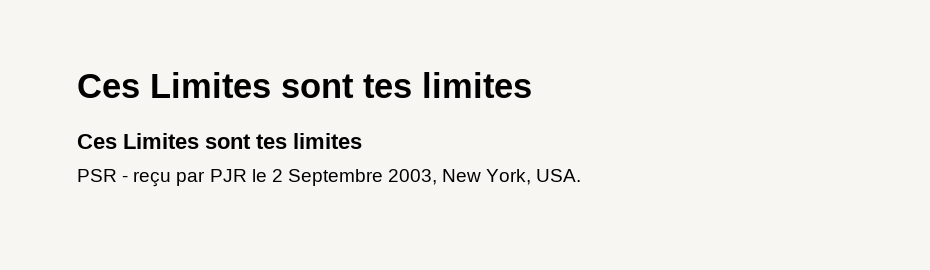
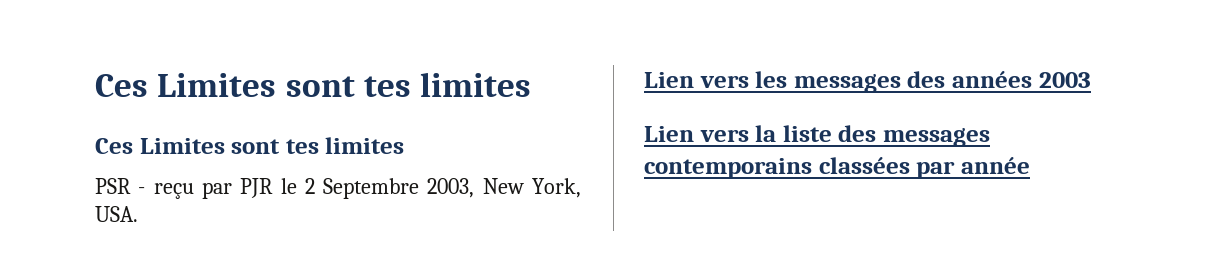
(582, 175) none -> [644,71,1091,93] [644,125,991,147] [644,157,1030,179] // Lien vers les messages des années 2003 // Lien vers la liste des messages contemporains classées par année

